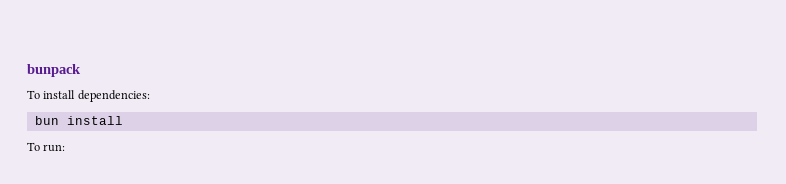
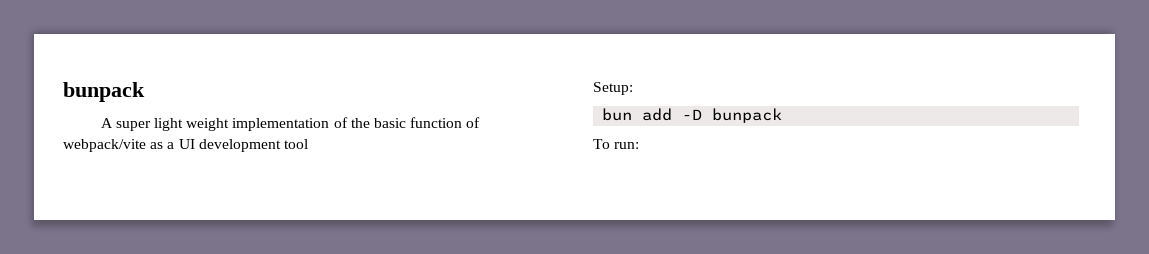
[27,64,81,77] [27,90,150,102] [34,116,123,125] bunpack // To install dependencies: // bun install -> [63,82,145,102] [100,117,481,131] [63,139,308,152] [593,82,633,95] [602,108,783,123] bunpack // A super light weight implementation of the basic function of webpack/vite as a UI development tool // Setup: // bun add -D bunpack

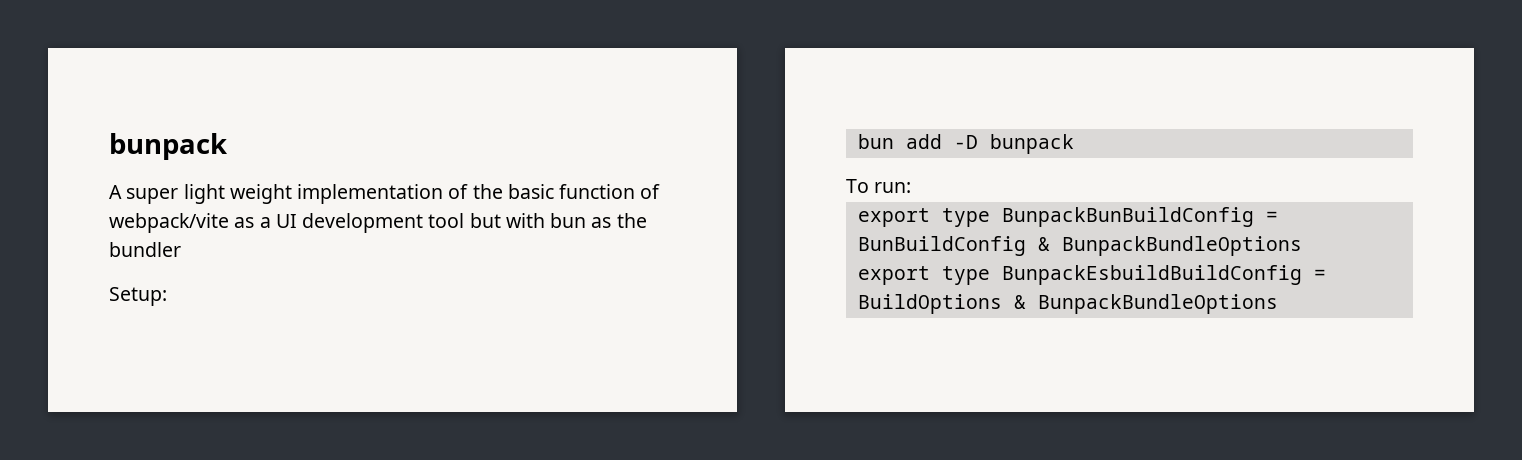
(308, 144) none -> [469,213,647,228] [109,242,181,257] but with bun as the bundler
(640, 145) none -> [857,207,1278,227] [857,236,1302,256] [857,265,1326,285] [857,294,1278,314] // export type BunpackBunBuildConfig = BunBuildConfig & BunpackBundleOptions // export type BunpackEsbuildBuildConfig = BuildOptions & BunpackBundleOptions

